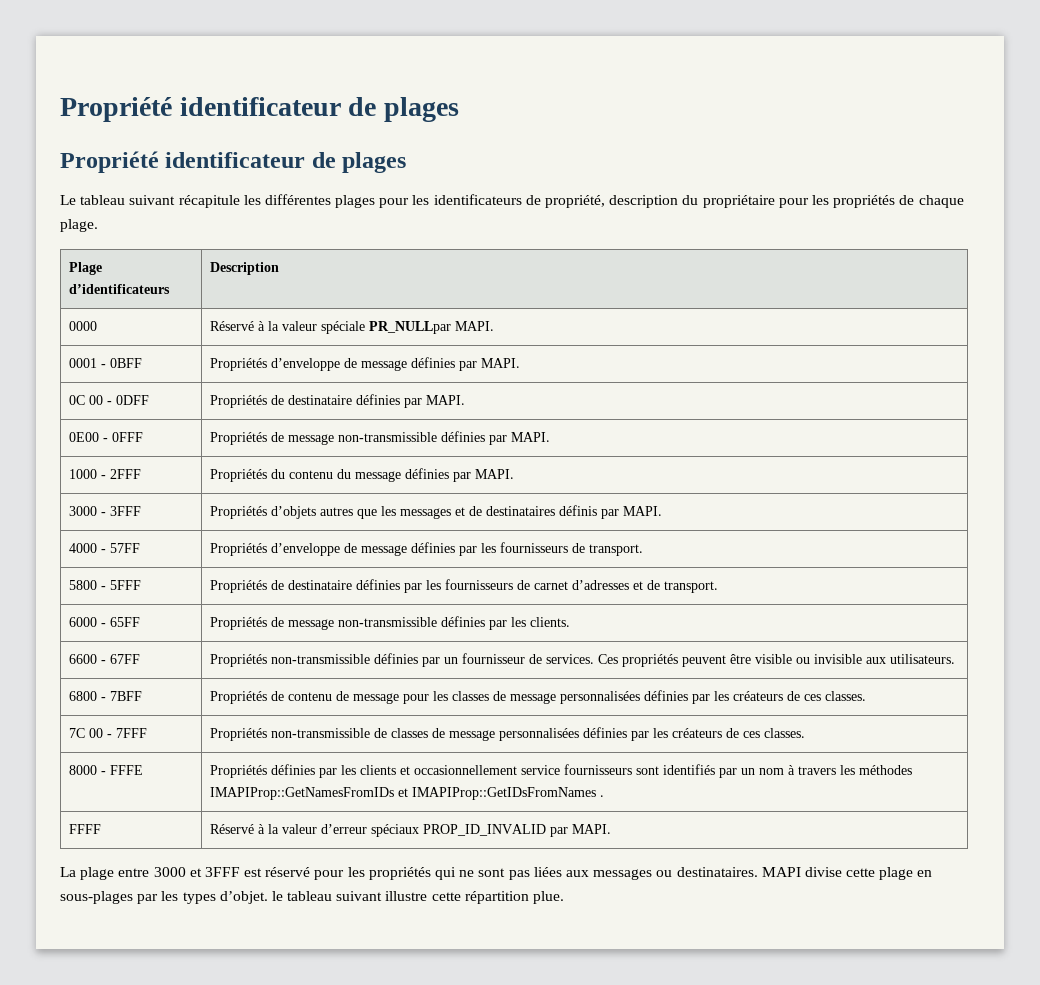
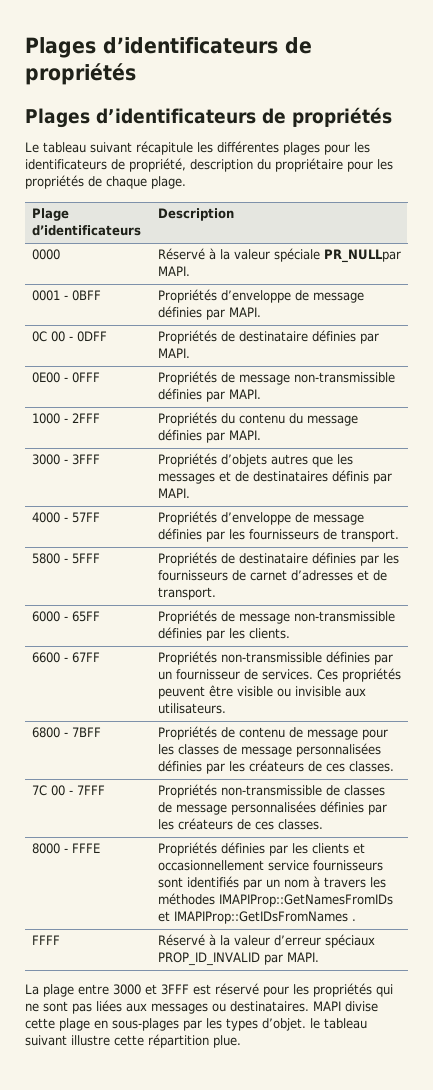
[60,97,459,122] [60,151,407,173] Propriété identificateur de plages // Propriété identificateur de plages -> [25,37,312,58] [25,63,136,85] [25,107,392,128] Plages d’identificateurs de propriétés // Plages d’identificateurs de propriétés

